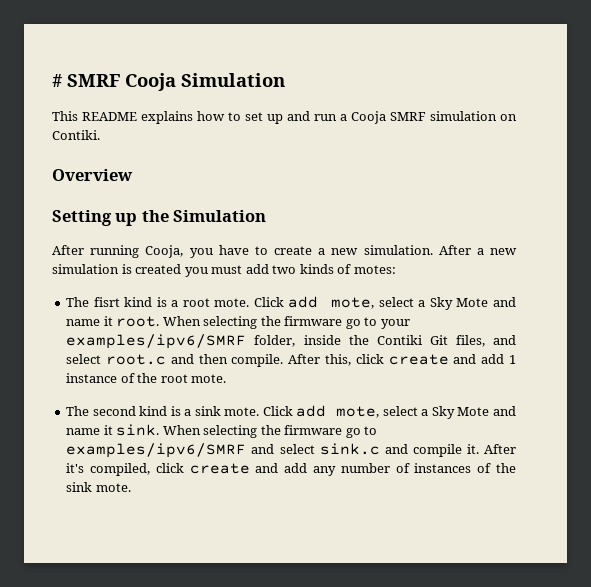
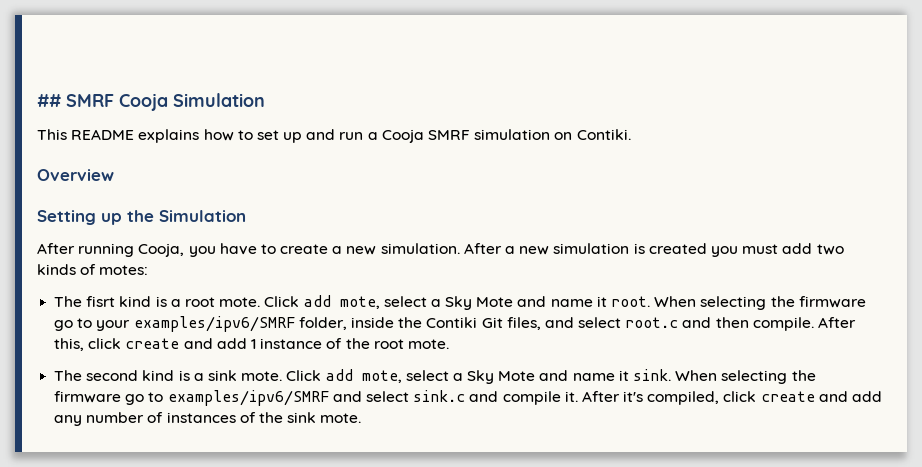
[52,74,62,87] # -> [37,94,61,107] ##

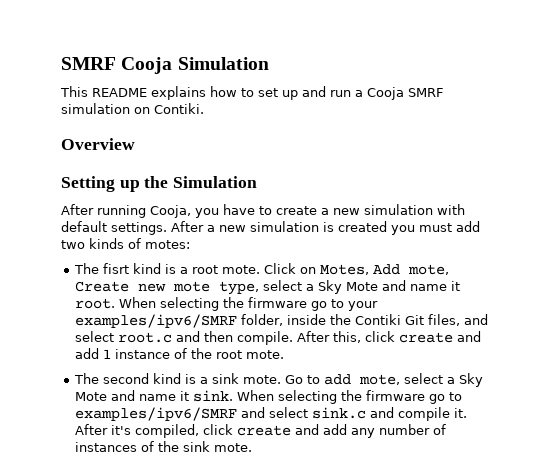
[37,94,61,107] ## -> (61, 63) none
[380,243,460,254] simulation. -> [364,204,465,215] [61,221,167,235] simulation with default settings.
[303,295,380,309] add mote, -> [299,264,449,275] [74,281,259,295] on Motes, Add mote, Create new mote type,
[286,370,322,381] Click -> [284,375,320,384] Go to

